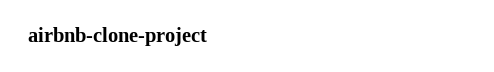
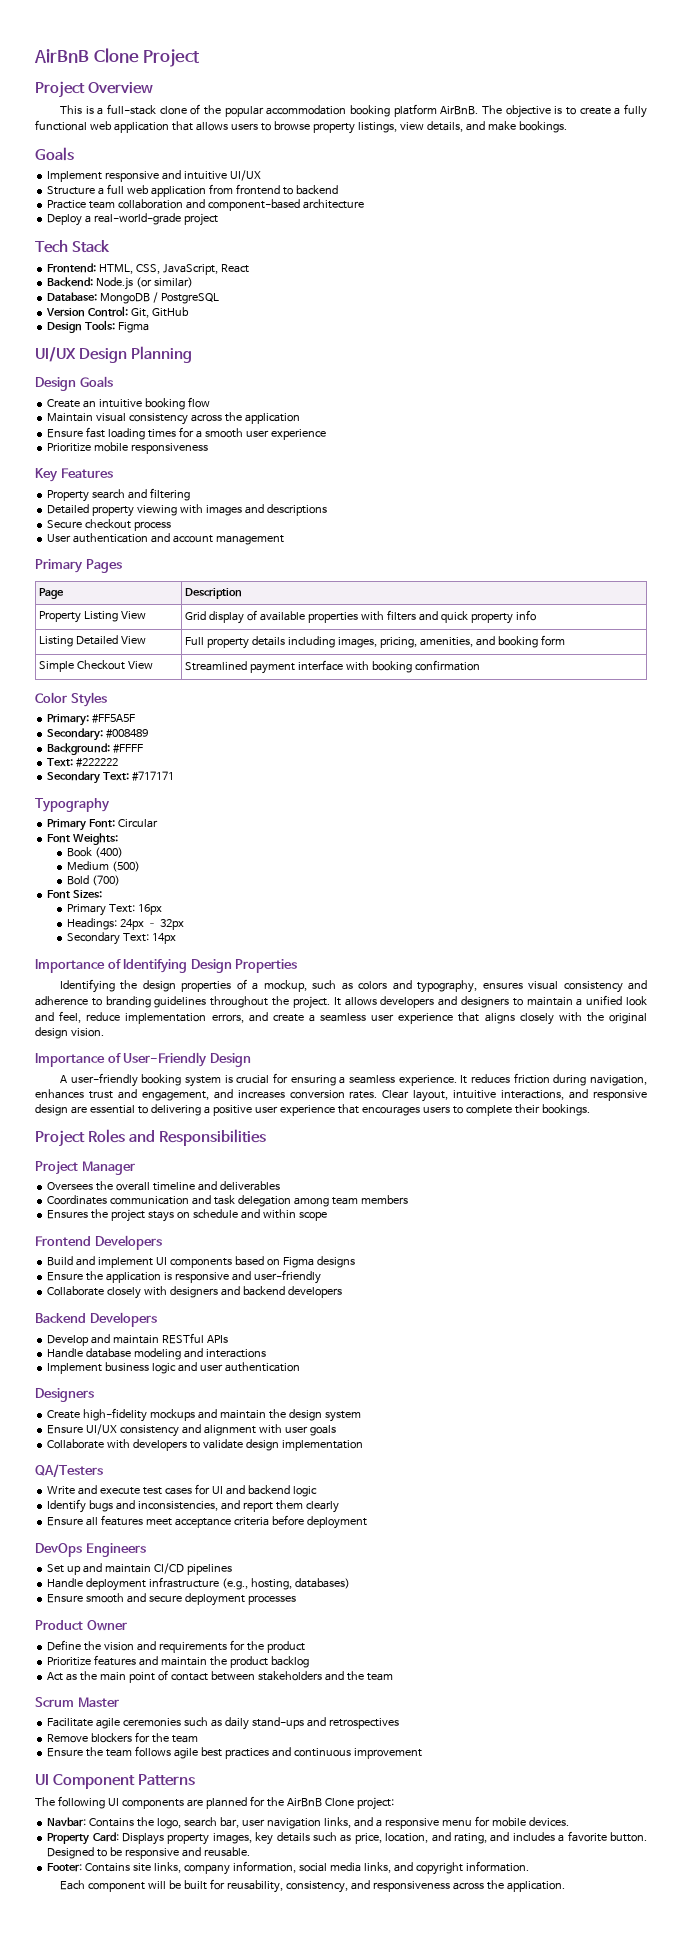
[28,27,207,46] airbnb-clone-project -> [34,48,201,67] [35,81,154,98] [59,104,647,118] [35,120,567,134] [35,147,74,161] [47,170,261,182] [47,184,338,197] [47,199,364,211] [47,213,219,226] [35,240,111,253] [47,263,249,275] [47,277,194,290] [47,292,220,304] [46,306,190,318] [47,320,150,333] [35,346,193,363] [35,376,113,391] [47,397,210,410] [47,412,300,425] [47,427,326,440] [47,442,209,454] [35,468,113,482] [47,488,191,502] [47,504,327,517] [47,519,172,531] [47,533,284,545] [35,559,122,573] [39,588,65,599] [185,588,243,599] [39,611,147,623] [185,610,537,624] [39,635,147,647] [185,635,566,649] [39,660,154,672] [185,660,481,674] [35,692,107,707] [47,714,136,726] [47,728,149,741] [47,743,144,755] [47,758,119,767] [47,771,175,784] [35,798,110,812] [47,819,159,831] [47,833,119,845] [66,847,123,858] [66,861,140,872] [66,875,120,886] [47,890,103,899] [66,904,162,916] [66,918,184,930] [66,932,176,945] [35,959,298,973] [59,979,647,993] [35,995,647,1009] [35,1011,647,1025] [35,1027,104,1039] [35,1052,251,1067] [59,1073,647,1087] [35,1089,647,1102] [35,1104,590,1116] [35,1129,267,1147] [35,1161,135,1175] [47,1181,280,1191] [47,1195,408,1207] [47,1209,327,1222] [35,1235,162,1250] [47,1256,355,1268] [47,1270,321,1284] [47,1286,342,1299] [35,1312,157,1327] [47,1333,228,1346] [47,1348,266,1360] [47,1362,300,1374] [35,1388,94,1402] [47,1408,361,1422] [47,1424,336,1437] [47,1439,363,1451] [35,1464,103,1478] [47,1484,317,1497] [47,1499,339,1513] [47,1515,367,1529] [35,1543,146,1557] [47,1563,232,1575] [47,1577,350,1591] [47,1593,296,1606] [35,1620,127,1631] [47,1640,305,1653] [47,1655,309,1668] [47,1670,393,1683] [35,1697,119,1707] [47,1717,399,1730] [47,1732,198,1743] [47,1746,422,1759] [35,1774,196,1789] [35,1796,394,1810] [47,1816,569,1829] [47,1831,647,1845] [47,1847,250,1859] [47,1861,529,1875] [59,1879,565,1893] AirBnB Clone Project // Project Overview // This is a full-stack clone of the popular accommodation booking platform AirBnB. The objective is to create a fully functional web application that allows users to browse property listings, view details, and make bookings. // Goals // Implement responsive and intuitive UI/UX // Structure a full web application from frontend to backend // Practice team collaboration and component-based architecture // Deploy a real-world-grade project // Tech Stack // Frontend: HTML, CSS, JavaScript, React // Backend: Node.js (or similar) // Database: MongoDB / PostgreSQL // Version Control: Git, GitHub // Design Tools: Figma // UI/UX Design Planning // Design Goals // Create an intuitive booking flow // Maintain visual consistency across the application // Ensure fast loading times for a smooth user experience // Prioritize mobile responsiveness // Key Features // Property search and filtering // Detailed property viewing with images and descriptions // Secure checkout process // User authentication and account management // Primary Pages // Page | Description // Property Listing View | Grid display of available properties with filters and quick property info // Listing Detailed View | Full property details including images, pricing, amenities, and booking form // Simple Checkout View | Streamlined payment interface with booking confirmation // Color Styles // Primary: #FF5A5F // Secondary: #008489 // Background: #FFFF // Text: #222222 // Secondary Text: #717171 // Typography // Primary Font: Circular // Font Weights: // Book (400) // Medium (500) // Bold (700) // Font Sizes: // Primary Text: 16px // Headings: 24px – 32px // Secondary Text: 14px // Importance of Identifying Design Properties // Identifying the design properties of a mockup, such as colors and typography, ensures visual consistency and adherence to branding guidelines throughout the project. It allows developers and designers to maintain a unified look and feel, reduce implementation errors, and create a seamless user experience that aligns closely with the original design vision. // Importance of User-Friendly Design // A user-friendly booking system is crucial for ensuring a seamless experience. It reduces friction during navigation, enhances trust and engagement, and increases conversion rates. Clear layout, intuitive interactions, and responsive design are essential to delivering a positive user experience that encourages users to complete their bookings. // Project Roles and Responsibilities // Project Manager // Oversees the overall timeline and deliverables // Coordinates communication and task delegation among team members // Ensures the project stays on schedule and within scope // Frontend Developers // Build and implement UI components based on Figma designs // Ensure the application is responsive and user-friendly // Collaborate closely with designers and backend developers // Backend Developers // Develop and maintain RESTful APIs // Handle database modeling and interactions // Implement business logic and user authentication // Designers // Create high-fidelity mockups and maintain the design system // Ensure UI/UX consistency and alignment with user goals // Collaborate with developers to validate design implementation // QA/Testers // Write and execute test cases for UI and backend logic // Identify bugs and inconsistencies, and report them clearly // Ensure all features meet acceptance criteria before deployment // DevOps Engineers // Set up and maintain CI/CD pipelines // Handle deployment infrastructure (e.g., hosting, databases) // Ensure smooth and secure deployment processes // Product Owner // Define the vision and requirements for the product // Prioritize features and maintain the product backlog // Act as the main point of contact between stakeholders and the team // Scrum Master // Facilitate agile ceremonies such as daily stand-ups and retrospectives // Remove blockers for the team // Ensure the team follows agile best practices and continuous improvement // UI Component Patterns // The following UI components are planned for the AirBnB Clone project: // Navbar: Contains the logo, search bar, user navigation links, and a responsive menu for mobile devices. // Property Card: Displays property images, key details such as price, location, and rating, and includes a favorite button. Designed to be responsive and reusable. // Footer: Contains site links, company information, social media links, and copyright information. // Each component will be built for reusability, consistency, and responsiveness across the application.

